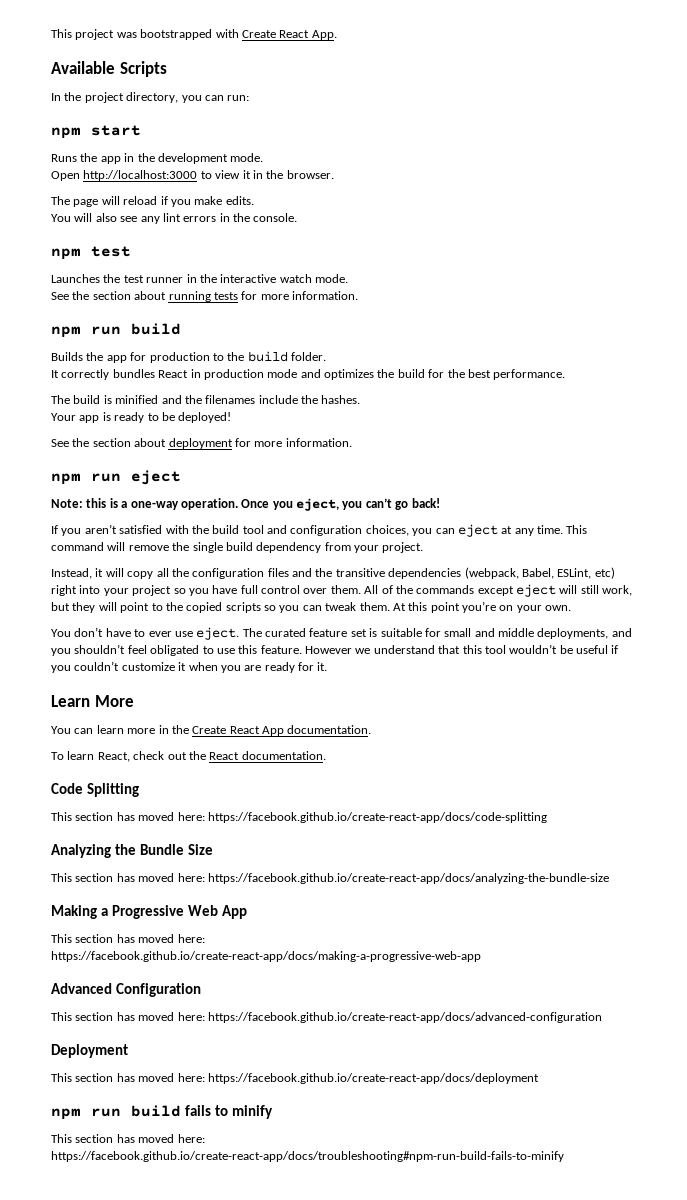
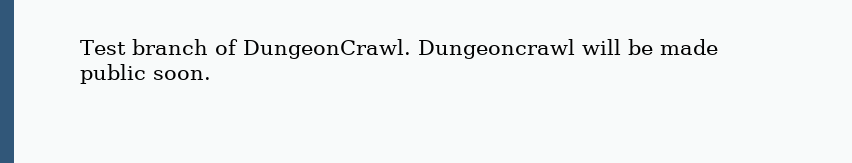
[51,29,337,40] [51,61,167,77] [51,92,250,103] [51,125,141,139] [51,153,264,164] [51,170,334,181] [51,196,254,207] [51,213,298,224] [51,246,131,260] [51,274,348,283] [51,291,358,302] [51,323,181,338] [51,351,326,363] [51,369,566,380] [51,395,361,404] [51,412,232,423] [51,438,352,449] [51,470,181,485] [51,498,440,511] [51,524,588,537] [51,542,424,553] [51,567,615,579] [51,584,633,597] [51,601,572,613] [51,627,632,640] [51,644,619,656] [51,661,328,673] [51,695,134,707] [51,725,372,736] [51,751,326,762] [51,783,139,797] [51,812,547,823] [51,844,213,858] [51,873,609,884] [51,905,247,919] [51,934,205,943] [51,951,481,962] [51,983,201,997] [51,1012,602,1023] [51,1044,128,1058] [51,1073,539,1084] [51,1105,273,1120] [51,1134,205,1143] [51,1151,564,1162] This project was bootstrapped with Create React App. // Available Scripts // In the project directory, you can run: // npm start // Runs the app in the development mode. // Open http://localhost:3000 to view it in the browser. // The page will reload if you make edits. // You will also see any lint errors in the console. // npm test // Launches the test runner in the interactive watch mode. // See the section about running tests for more information. // npm run build // Builds the app for production to the build folder. // It correctly bundles React in production mode and optimizes the build for the best performance. // The build is minified and the filenames include the hashes. // Your app is ready to be deployed! // See the section about deployment for more information. // npm run eject // Note: this is a one-way operation. Once you eject, you can’t go back! // If you aren’t satisfied with the build tool and configuration choices, you can eject at any time. This command will remove the single build dependency from your project. // Instead, it will copy all the configuration files and the transitive dependencies (webpack, Babel, ESLint, etc) right into your project so you have full control over them. All of the commands except eject will still work, but they will point to the copied scripts so you can tweak them. At this point you’re on your own. // You don’t have to ever use eject. The curated feature set is suitable for small and middle deployments, and you shouldn’t feel obligated to use this feature. However we understand that this tool wouldn’t be useful if you couldn’t customize it when you are ready for it. // Learn More // You can learn more in the Create React App documentation. // To learn React, check out the React documentation. // Code Splitting // This section has moved here: https://facebook.github.io/create-react-app/docs/code-splitting // Analyzing the Bundle Size // This section has moved here: https://facebook.github.io/create-react-app/docs/analyzing-the-bundle-size // Making a Progressive Web App // This section has moved here: https://facebook.github.io/create-react-app/docs/making-a-progressive-web-app // Advanced Configuration // This section has moved here: https://facebook.github.io/create-react-app/docs/advanced-configuration // Deployment // This section has moved here: https://facebook.github.io/create-react-app/docs/deployment // npm run build fails to minify // This section has moved here: https://facebook.github.io/create-react-app/docs/troubleshooting#npm-run-build-fails-to-minify -> [80,39,718,59] [80,64,211,84] Test branch of DungeonCrawl. Dungeoncrawl will be made public soon.

